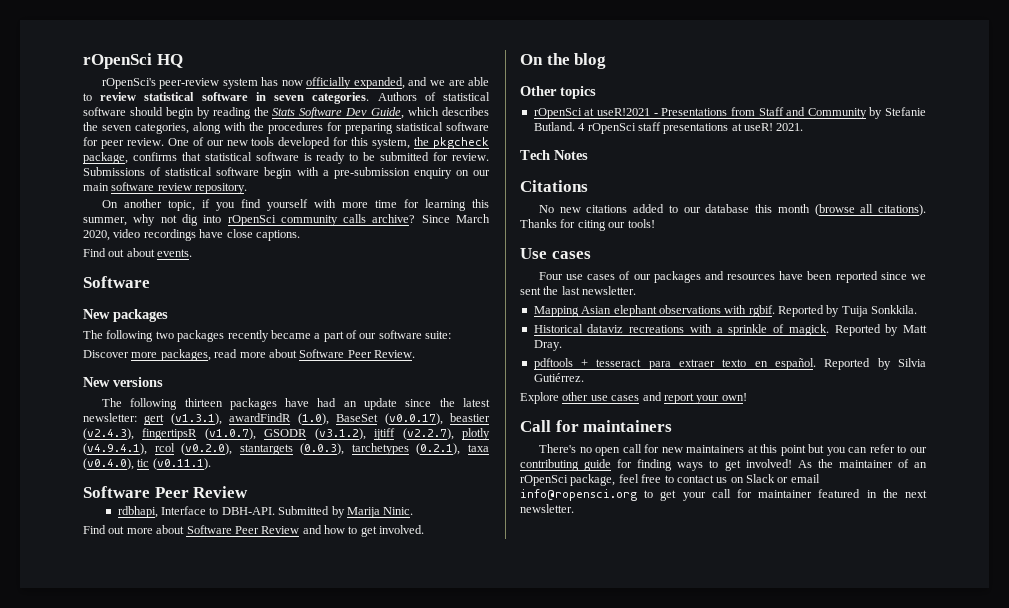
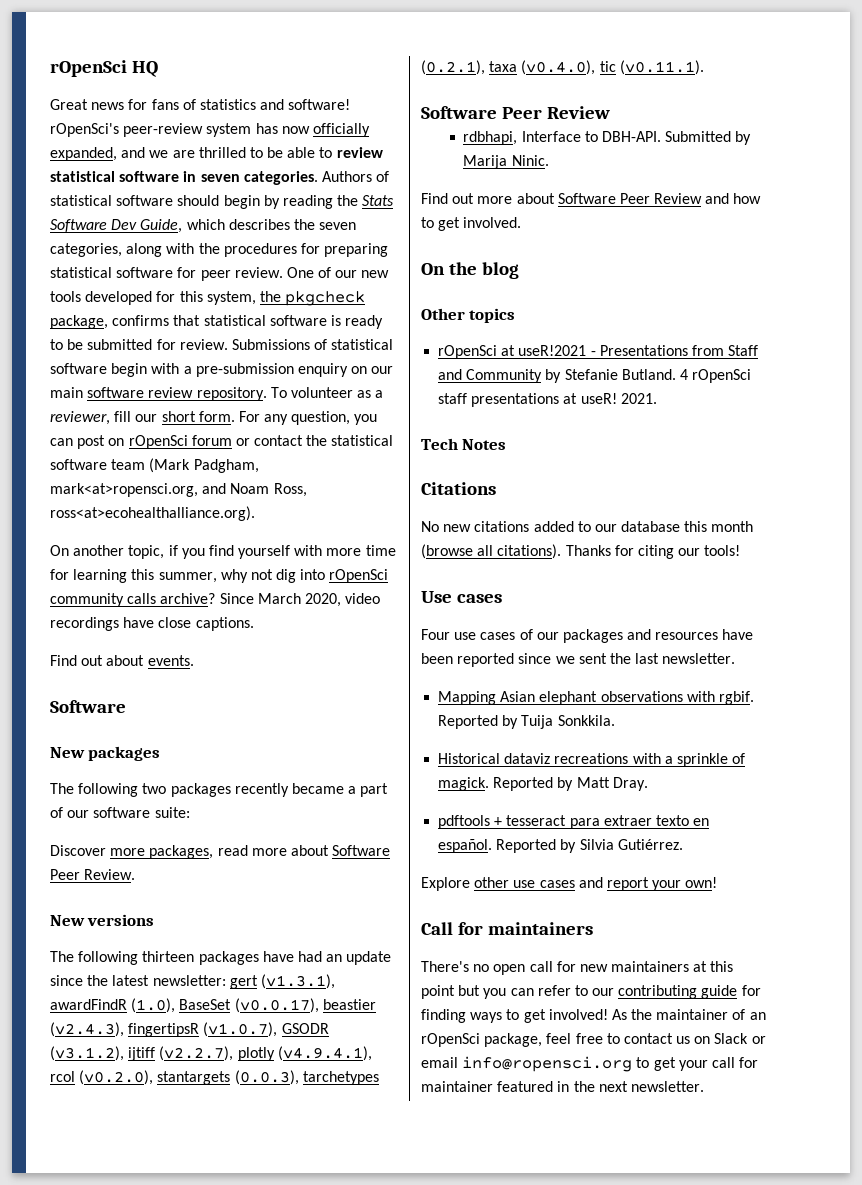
(183, 61) none -> [50,99,351,110] Great news for fans of statistics and software!
(465, 83) none -> [198,147,284,158] thrilled to be
(248, 188) none -> [270,387,384,398] [50,411,378,425] [50,435,394,449] [50,458,259,473] [50,483,307,497] [50,506,255,521] To volunteer as a reviewer, fill our short form. For any question, you can post on rOpenSci forum or contact the statistical software team (Mark Padgham, mark<at>ropensci.org, and Noam Ross, ross<at>ecohealthalliance.org).

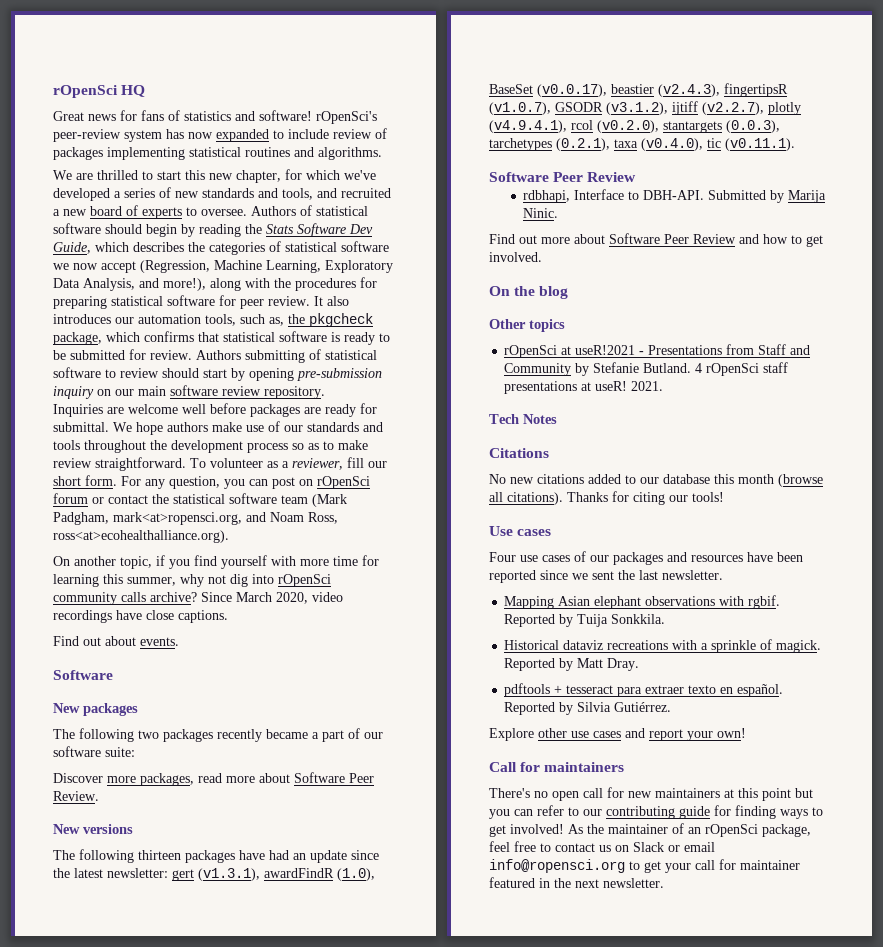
[312,123,370,137] [50,147,383,161] [50,171,318,185] officially expanded, and we are thrilled to be able to review statistical software in seven categories. -> [216,128,387,142] [53,147,382,160] [53,169,376,183] [53,187,391,201] [53,205,247,219] expanded to include review of packages implementing statistical routines and algorithms. // We are thrilled to start this new chapter, for which we've developed a series of new standards and tools, and recruited a new board of experts to oversee.
[319,222,357,230] [50,243,122,257] seven categories, -> [209,241,389,255] [53,260,393,273] [53,278,206,291] categories of statistical software we now accept (Regression, Machine Learning, Exploratory Data Analysis, and more!),
[286,267,390,278] [50,291,256,305] One of our new tools developed for this system, -> [314,296,349,306] [53,314,284,326] It also introduces our automation tools, such as,
(108, 322) none -> [106,332,140,342] which
[231,339,394,350] [50,363,348,377] Submissions of statistical software begin with a pre-submission enquiry -> [196,349,377,363] [53,367,382,381] [53,386,94,399] Authors submitting of statistical software to review should start by opening pre-submission inquiry
(267, 394) none -> [53,403,377,417] [53,421,383,435] [53,440,368,453] [53,457,186,471] // Inquiries are welcome well before packages are ready for submittal. We hope authors make use of our standards and tools throughout the development process so as to make review straightforward.

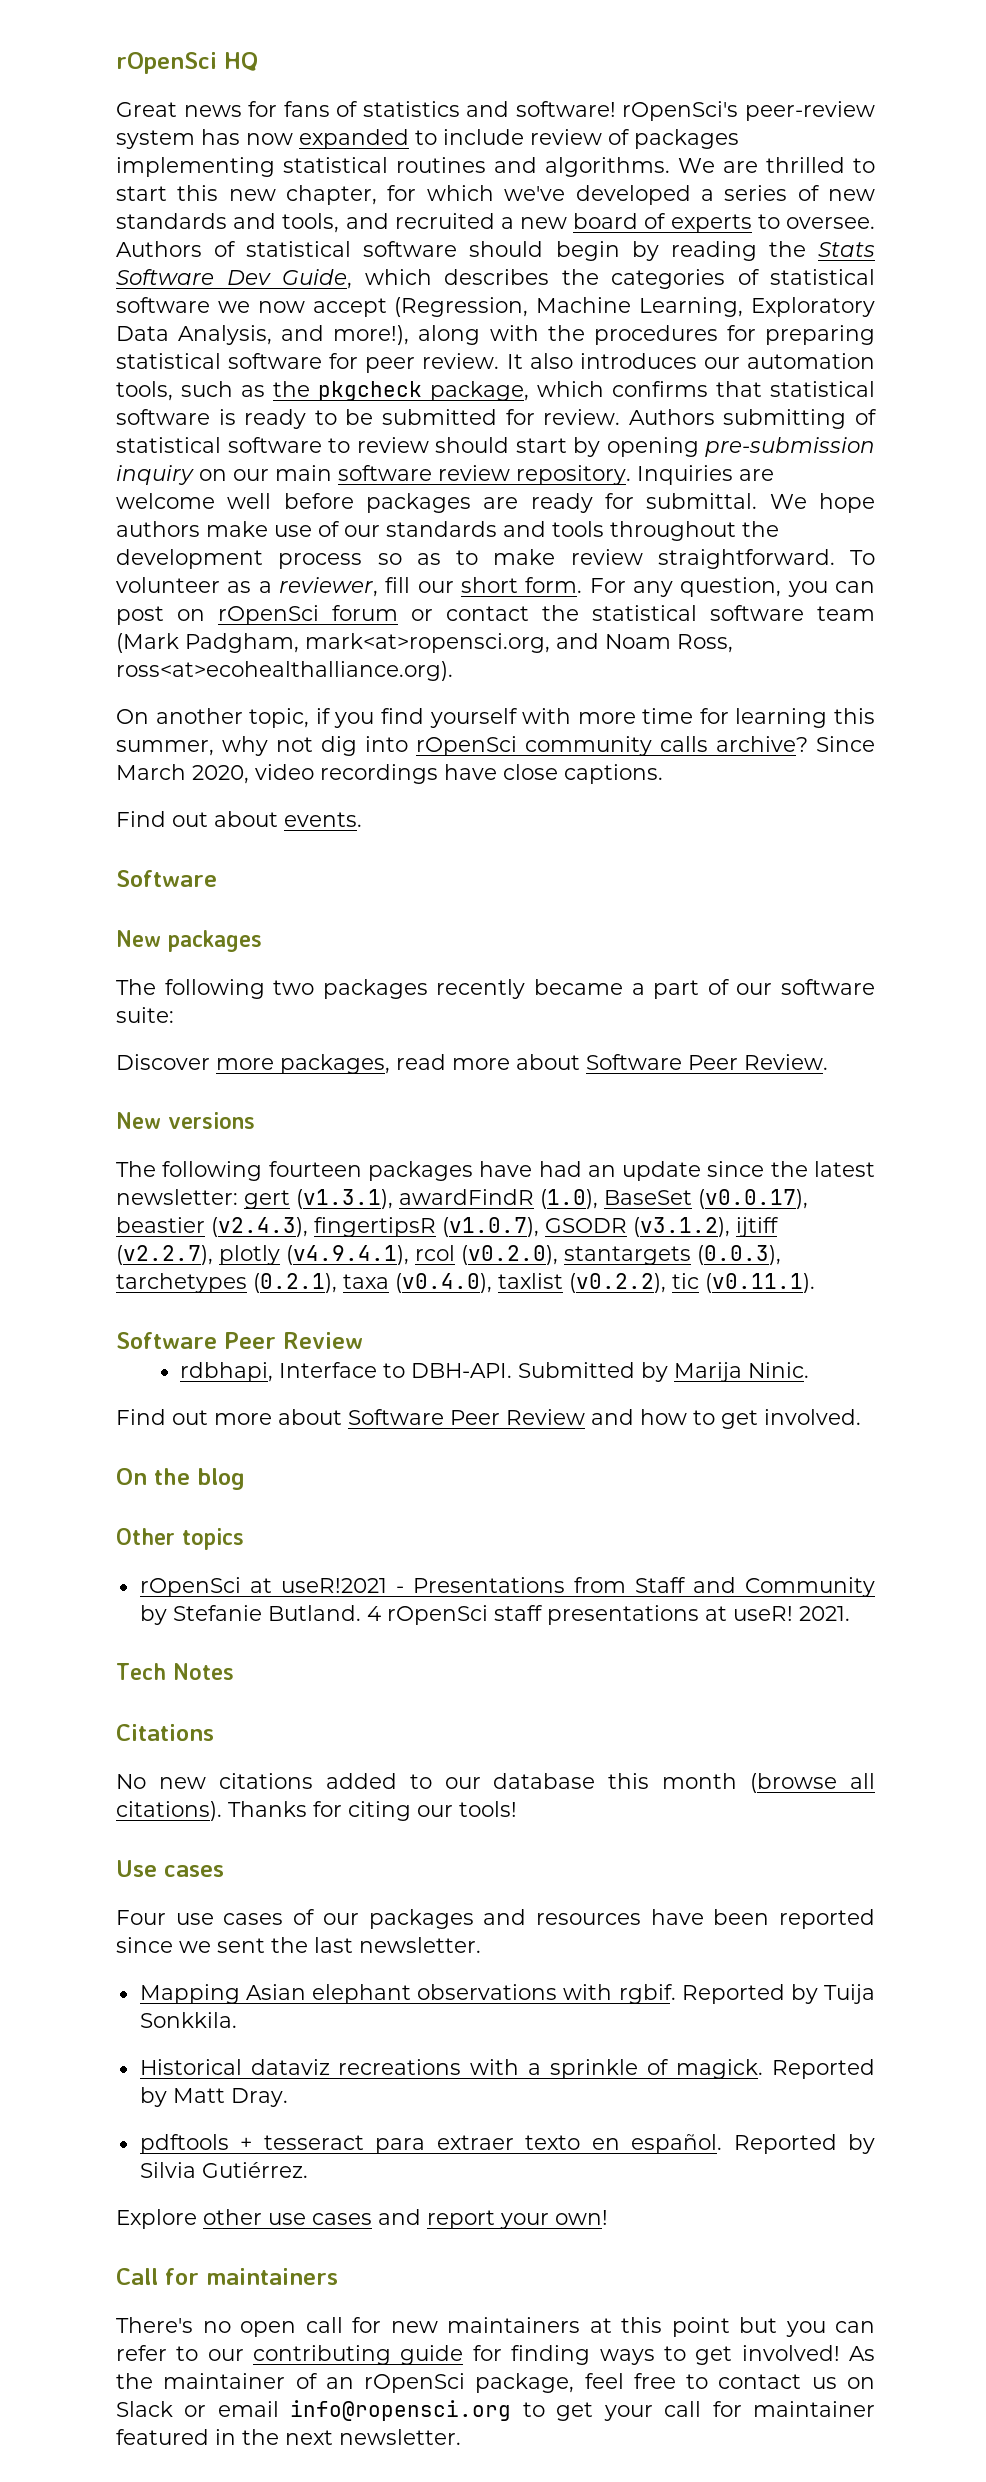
(382, 153) // -> (670, 167) none
[269,317,284,326] as, -> [241,385,265,397] as
(325, 392) // -> (631, 475) none
[138,850,181,860] thirteen -> [268,1161,362,1177] fourteen
(703, 144) none -> [498,1273,666,1293] taxlist (v0.2.2),

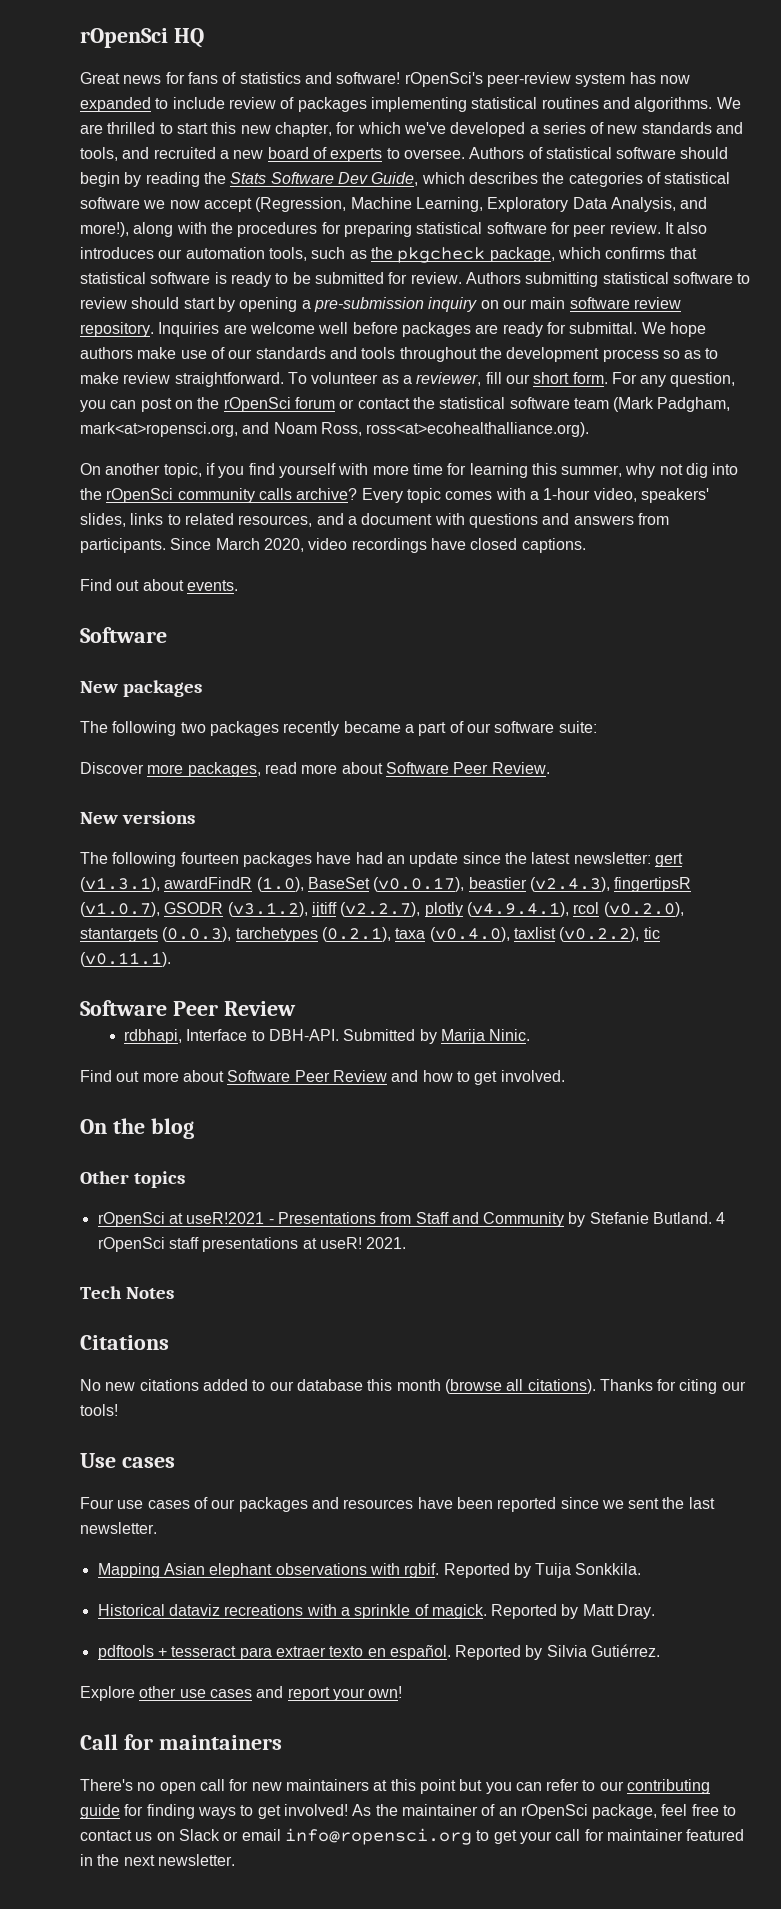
[855,409,878,425] of -> (599, 279) none
(699, 447) none -> [301,300,311,309] a
(205, 615) none -> [197,397,220,409] the
(408, 744) none -> [80,488,102,500] the
(808, 744) none -> [361,488,709,503] [80,513,669,528] [80,538,166,553] Every topic comes with a 1-hour video, speakers' slides, links to related resources, and a document with questions and answers from participants.
[503,764,558,780] close -> [470,538,518,550] closed

